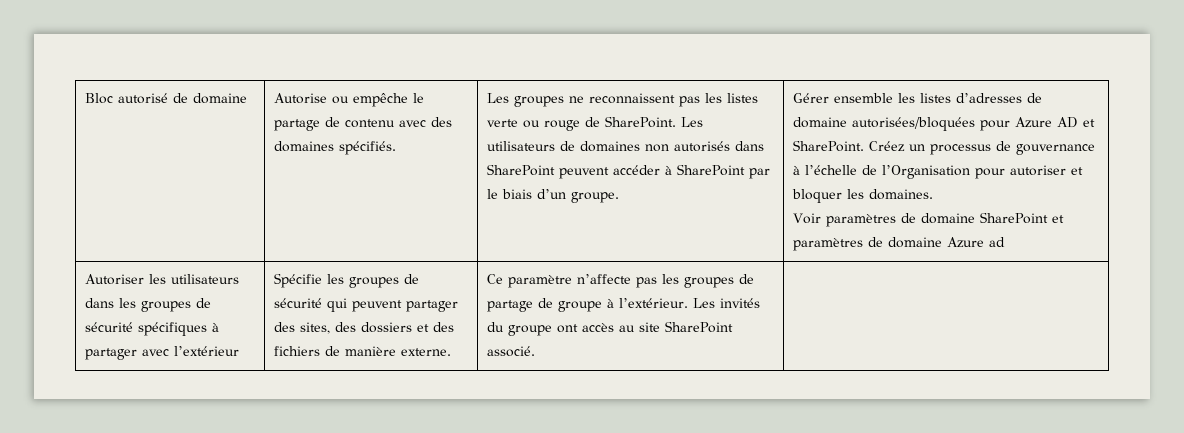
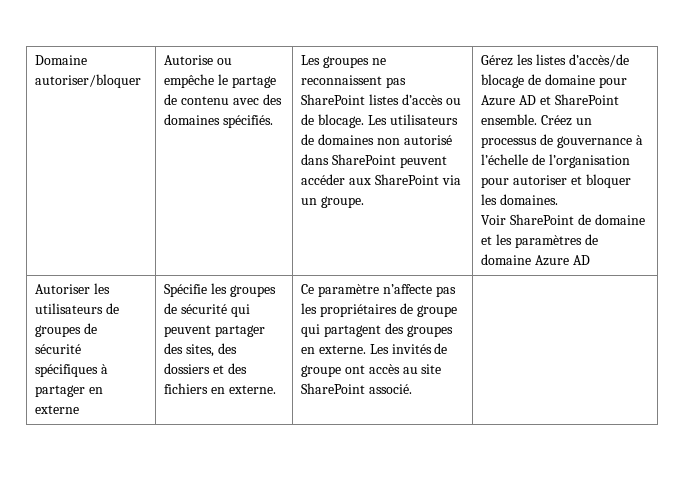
[85,93,248,104] Bloc autorisé de domaine -> [35,55,88,65] [35,74,142,88] Domaine autoriser/bloquer
[705,93,759,103] [487,116,677,131] les listes verte ou rouge de SharePoint. -> [301,94,461,105] [301,114,365,128] SharePoint listes d’accès ou de blocage.
[674,141,731,152] autorisés -> [403,135,452,145] autorisé
[665,164,771,179] [487,189,620,203] [793,93,1043,103] [793,117,976,131] à SharePoint par le biais d’un groupe. | Gérer ensemble les listes d’adresses de domaine autorisées/bloquées -> [349,174,461,185] [301,196,365,208] [481,54,629,67] [481,74,595,88] aux SharePoint via un groupe. | Gérez les listes d’accès/de blocage de domaine
[793,140,865,152] SharePoint. -> [554,94,619,105] [481,114,538,125] SharePoint ensemble.
[882,165,971,179] l’Organisation -> [548,154,630,168] l’organisation
[826,212,1065,227] paramètres de domaine SharePoint et -> [510,214,645,225] [481,234,513,245] SharePoint de domaine et les
[989,237,1006,247] ad -> [572,255,590,265] AD
[85,298,137,308] dans les -> [106,303,120,314] de
[142,346,240,356] avec l’extérieur -> [89,387,104,394] [35,405,80,414] en externe
[325,346,397,356] de manière -> [211,387,226,394] en
[684,274,755,288] [487,298,689,312] groupes de partage de groupe à l’extérieur. -> [320,303,457,317] [301,323,453,337] [301,345,367,354] propriétaires de groupe qui partagent des groupes en externe.
[487,322,505,332] du -> [434,343,448,354] de

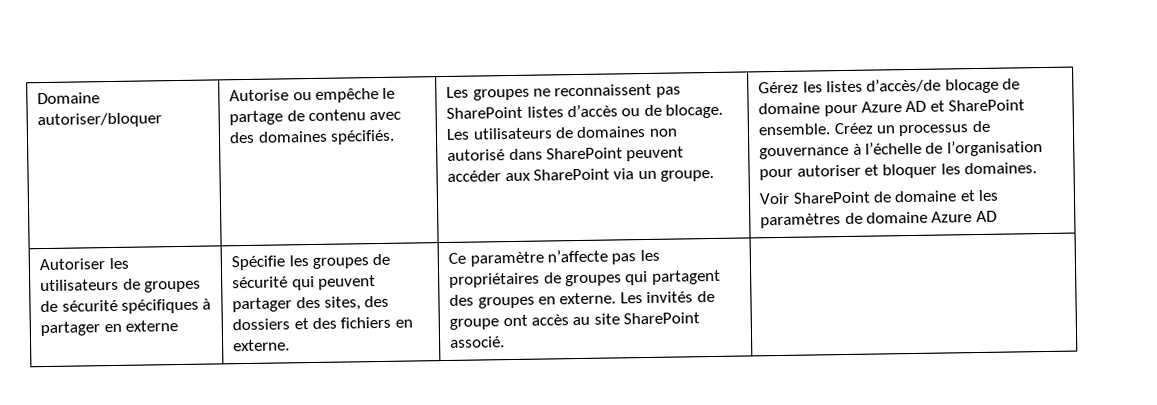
[416,305,457,317] groupe -> [565,274,623,287] groupes

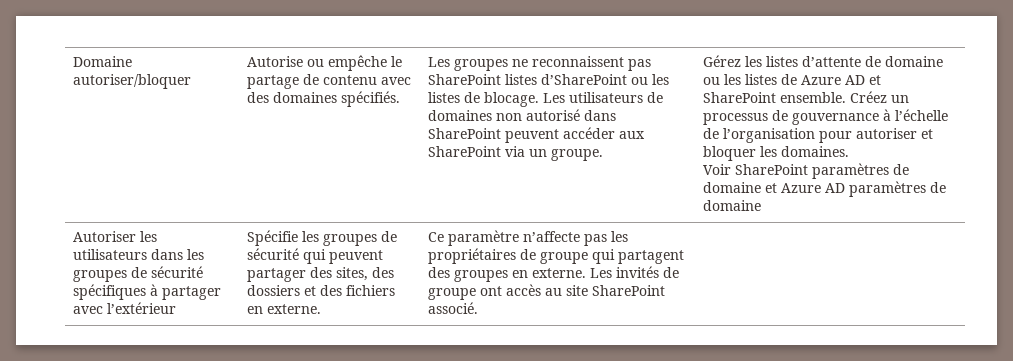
[567,104,641,118] d’accès ou -> [541,74,670,85] [428,92,461,103] d’SharePoint ou les listes
[866,78,1021,94] [758,102,858,117] d’accès/de blocage de domaine pour -> [802,56,944,67] [703,74,798,85] d’attente de domaine ou les listes de
(871, 197) none -> [812,163,890,179] paramètres
[978,189,1000,201] [760,210,997,229] les paramètres de domaine Azure AD -> [781,181,947,197] [703,200,762,211] Azure AD paramètres de domaine
[122,278,141,290] de -> [151,249,205,260] dans les
[103,320,179,333] en externe -> [73,302,177,314] avec l’extérieur
[565,274,623,287] groupes -> [540,252,589,264] groupe

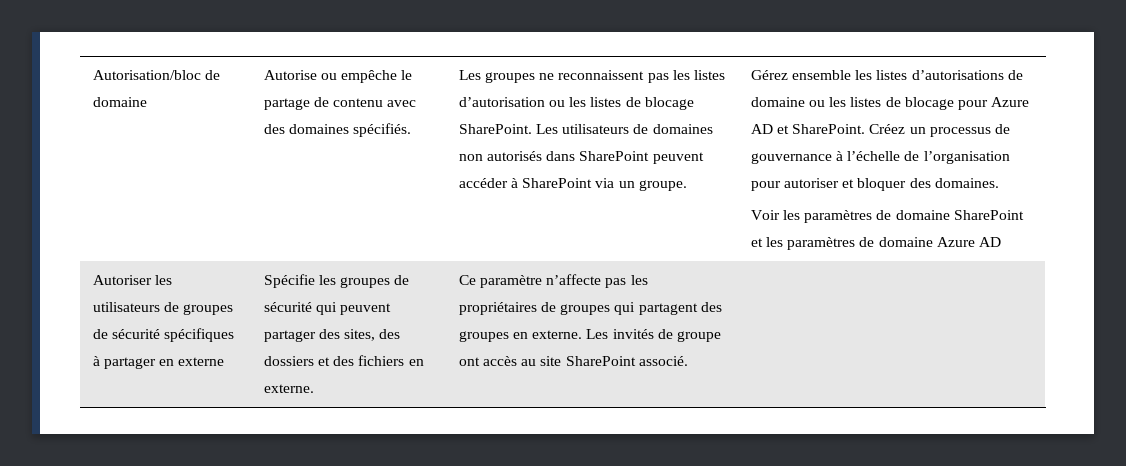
[73,56,133,67] [73,74,192,89] Domaine autoriser/bloquer -> [92,70,221,80] [92,97,147,107] Autorisation/bloc de domaine
[428,74,670,85] [428,92,540,107] SharePoint listes d’SharePoint ou les listes de blocage. -> [672,70,725,80] [458,97,694,110] [458,124,532,134] les listes d’autorisation ou les listes de blocage SharePoint.
[526,109,581,121] autorisé -> [487,151,543,161] autorisés
[619,131,646,139] aux -> [511,178,519,188] à
[745,56,862,67] les listes d’attente -> [792,70,1004,80] ensemble les listes d’autorisations
(798, 79) none -> [904,97,988,110] blocage pour
[703,92,847,103] SharePoint ensemble. -> [792,124,866,134] SharePoint.
[760,146,778,157] les -> [909,178,931,188] des
[735,163,910,179] [703,181,947,197] [703,200,762,211] SharePoint paramètres de domaine et Azure AD paramètres de domaine -> [783,210,1024,223] [750,237,1001,250] les paramètres de domaine SharePoint et les paramètres de domaine Azure AD
[151,249,205,260] dans les -> [164,302,180,312] de
[73,302,177,314] avec l’extérieur -> [159,357,225,366] en externe
[540,252,589,264] groupe -> [560,304,611,315] groupes

